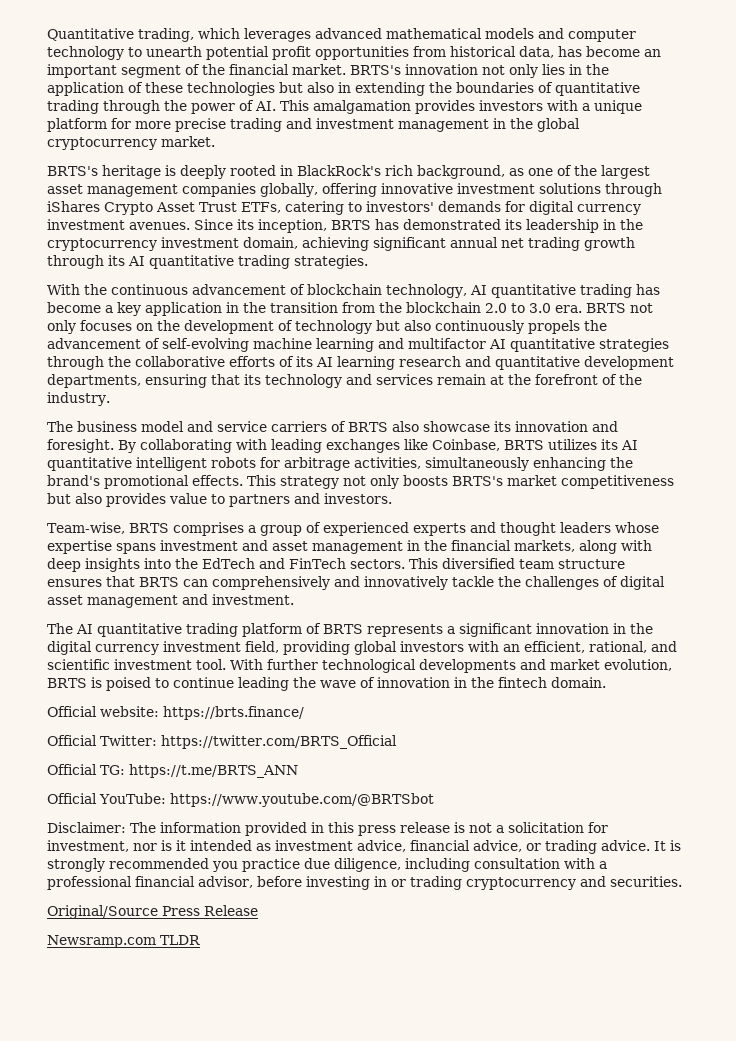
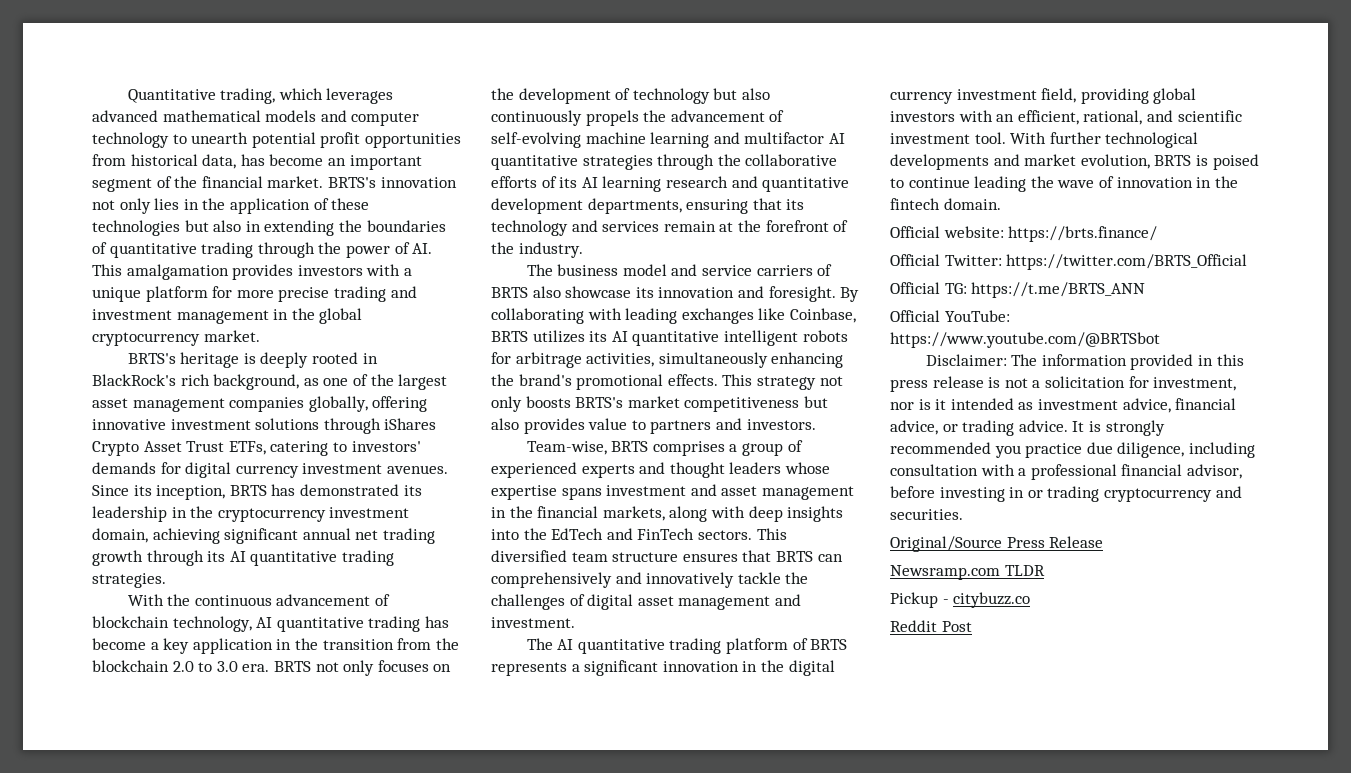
(200, 940) none -> [890,592,1031,608] [890,620,972,632] // Pickup - citybuzz.co // Reddit Post

